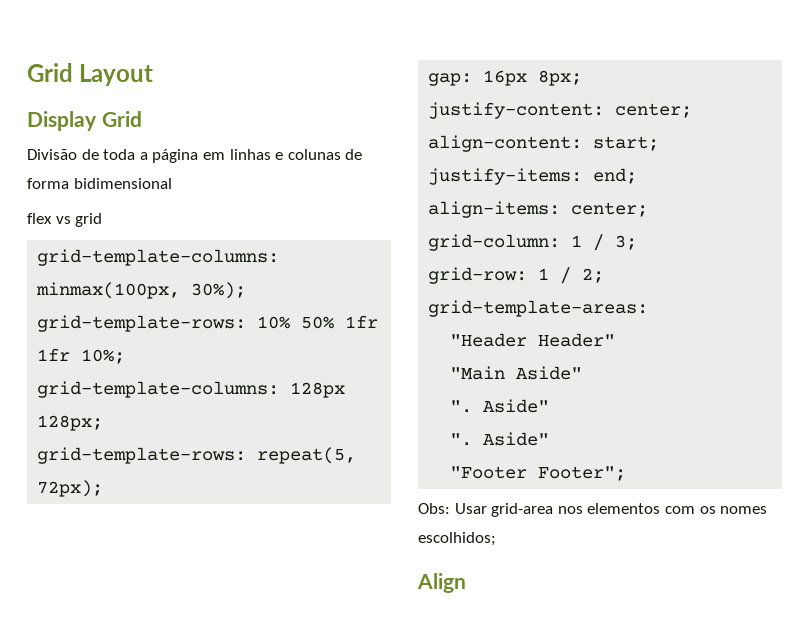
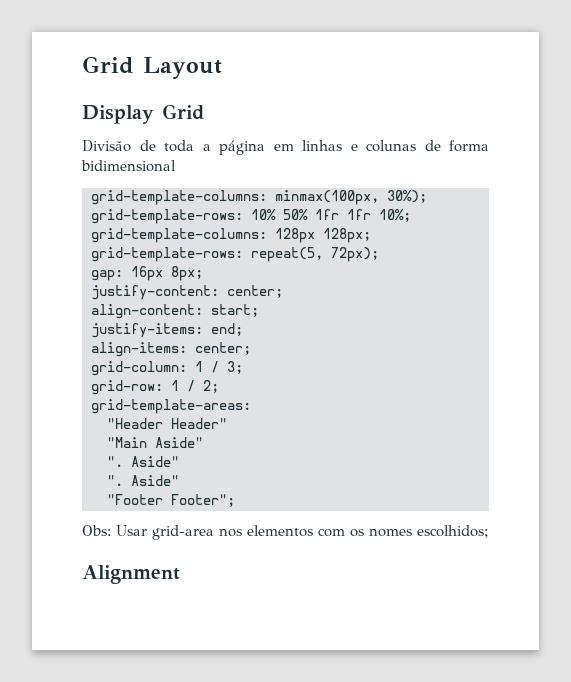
[27,213,103,227] // flex vs grid -> (176, 166) none
[417,573,466,593] Align -> [82,565,180,584] Alignment

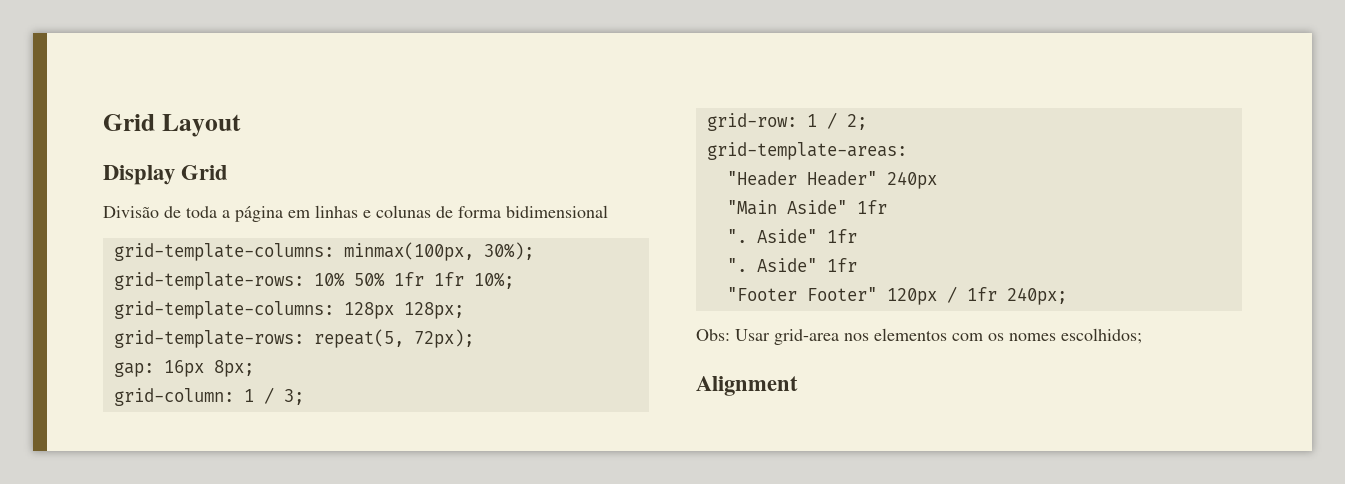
[91,285,283,300] [91,304,259,319] [91,323,243,338] [91,342,251,357] // justify-content: center; // align-content: start; // justify-items: end; // align-items: center; -> (254, 368) none
(227, 423) none -> [886,171,937,189] 240px
[107,456,179,467] [107,475,179,486] // ". Aside" // ". Aside" -> [856,200,887,214] [726,229,857,243] [726,258,857,272] 1fr // ". Aside" 1fr // ". Aside" 1fr
[171,494,235,507] Footer"; -> [806,286,1067,305] Footer" 120px / 1fr 240px;

